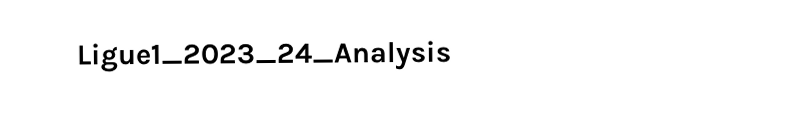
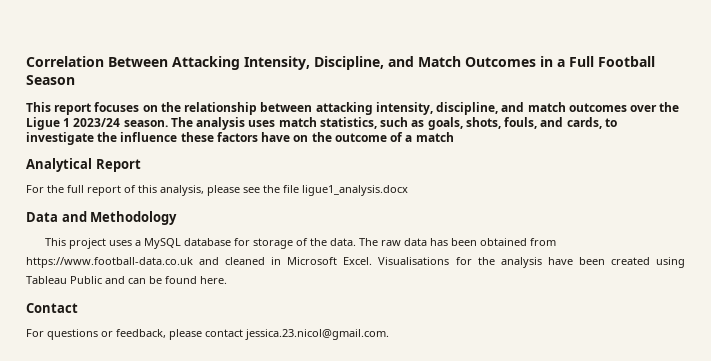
[76,40,452,73] Ligue1_2023_24_Analysis -> [26,56,655,70] [26,75,75,85] [26,102,680,115] [26,117,617,130] [26,132,454,145] [26,158,141,172] [26,185,408,196] [26,211,178,225] [44,238,556,249] [26,257,686,268] [26,276,227,284] [26,303,78,313] [26,329,389,340] Correlation Between Attacking Intensity, Discipline, and Match Outcomes in a Full Football Season // This report focuses on the relationship between attacking intensity, discipline, and match outcomes over the Ligue 1 2023/24 season. The analysis uses match statistics, such as goals, shots, fouls, and cards, to investigate the influence these factors have on the outcome of a match // Analytical Report // For the full report of this analysis, please see the file ligue1_analysis.docx // Data and Methodology // This project uses a MySQL database for storage of the data. The raw data has been obtained from https://www.football-data.co.uk and cleaned in Microsoft Excel. Visualisations for the analysis have been created using Tableau Public and can be found here. // Contact // For questions or feedback, please contact jessica.23.nicol@gmail.com.

